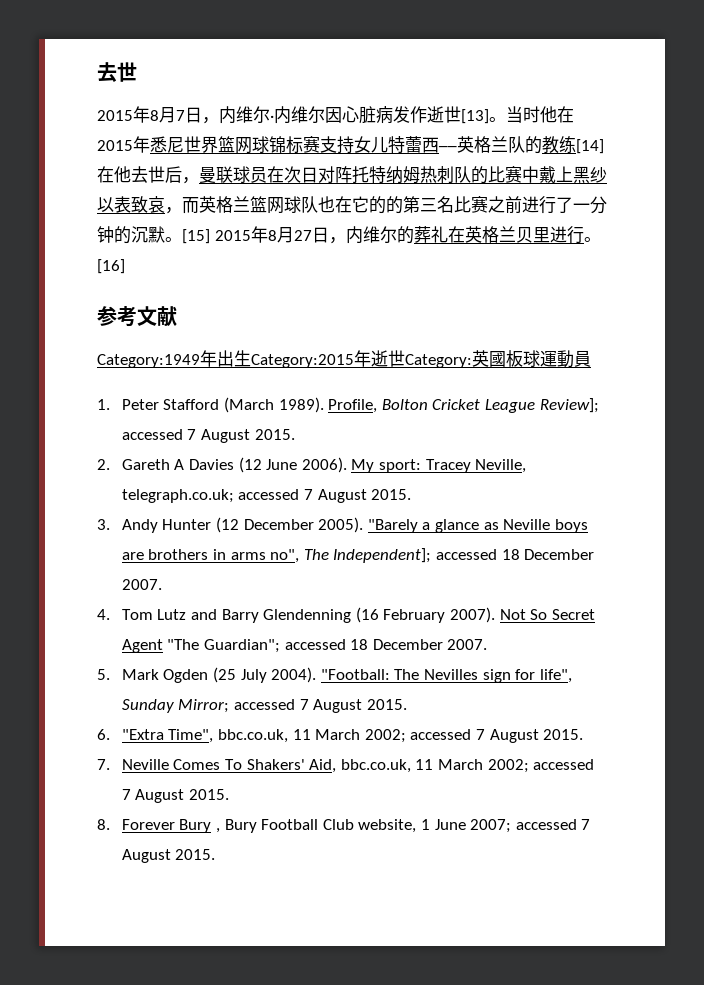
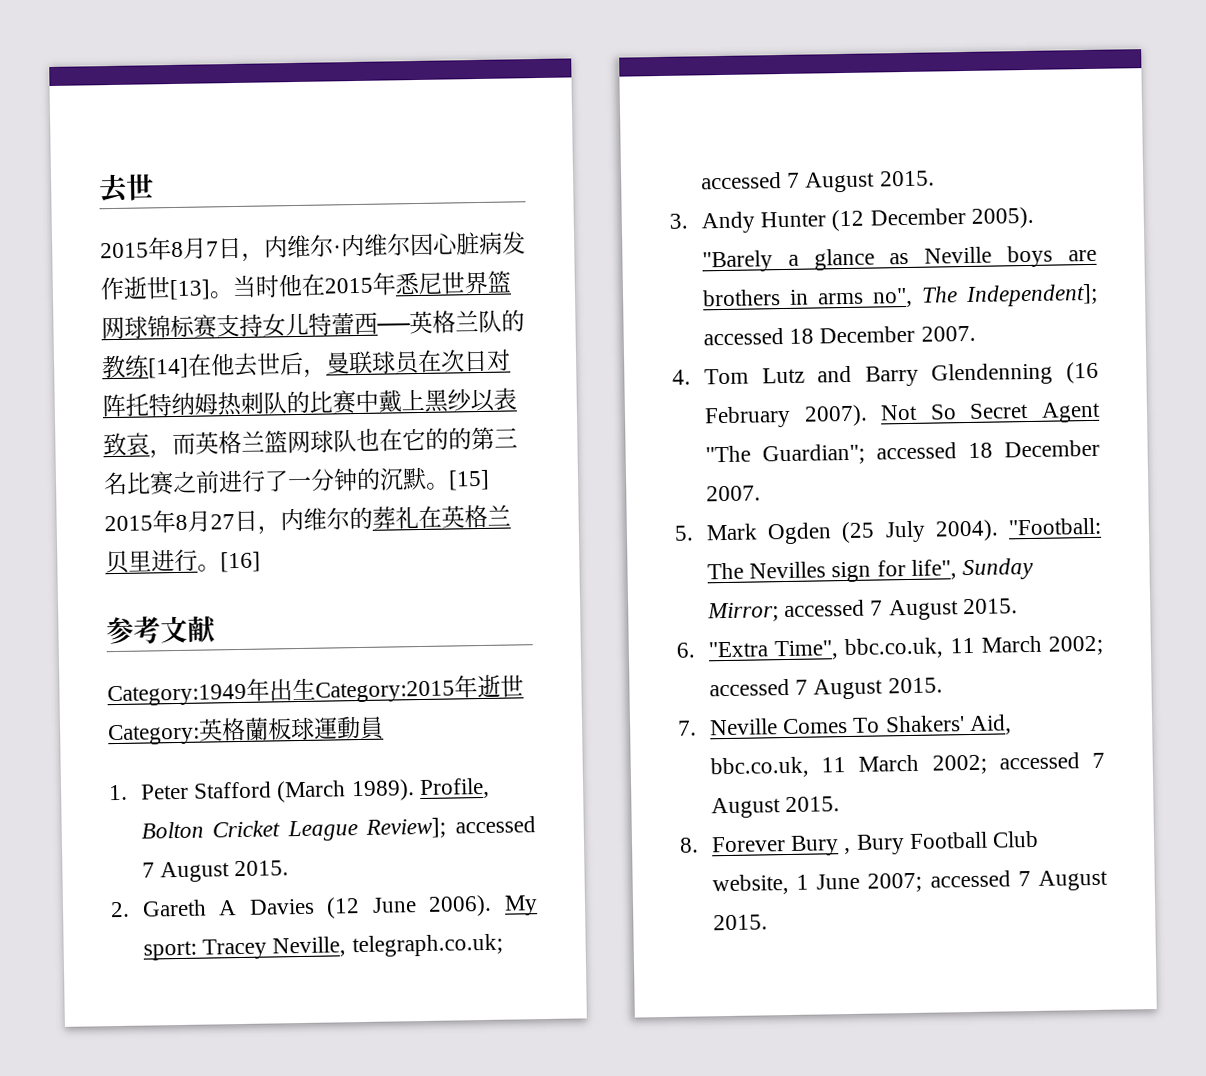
[489,351,506,367] 國 -> [221,717,269,742] 格蘭

